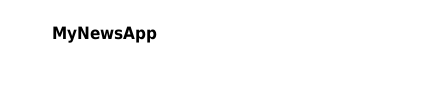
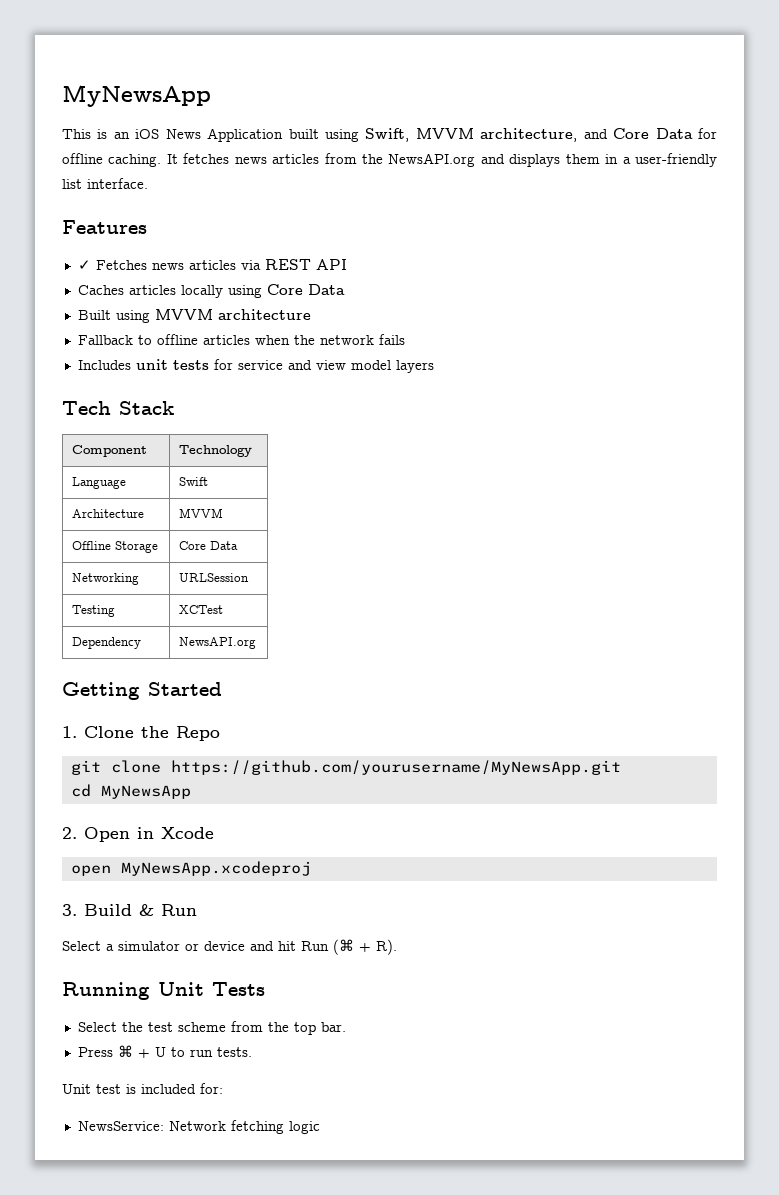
[52,26,157,43] MyNewsApp -> [62,85,211,107] [62,128,718,142] [62,153,718,167] [62,178,148,189] [62,220,147,234] [77,259,347,270] [77,284,345,298] [77,309,311,323] [77,334,405,345] [77,359,434,373] [62,401,174,415] [71,445,147,457] [178,445,252,457] [71,477,126,489] [178,477,208,486] [71,509,144,518] [178,508,223,518] [71,541,158,553] [178,541,238,550] [71,573,139,585] [178,573,249,582] [71,605,115,617] [178,605,223,614] [71,637,141,649] [178,637,256,649] [62,682,222,700] [62,726,220,741] [70,760,621,775] [70,784,191,799] [62,827,214,842] [70,861,311,876] [62,904,197,916] [62,939,397,955] [62,982,265,1000] [77,1021,346,1035] [77,1045,252,1058] [62,1083,223,1094] [77,1120,320,1134] MyNewsApp // This is an iOS News Application built using Swift, MVVM architecture, and Core Data for offline caching. It fetches news articles from the NewsAPI.org and displays them in a user-friendly list interface. // Features // ✓ Fetches news articles via REST API // Caches articles locally using Core Data // Built using MVVM architecture // Fallback to offline articles when the network fails // Includes unit tests for service and view model layers // Tech Stack // Component | Technology // Language | Swift // Architecture | MVVM // Offline Storage | Core Data // Networking | URLSession // Testing | XCTest // Dependency | NewsAPI.org // Getting Started // 1. Clone the Repo // git clone https://github.com/yourusername/MyNewsApp.git // cd MyNewsApp // 2. Open in Xcode // open MyNewsApp.xcodeproj // 3. Build & Run // Select a simulator or device and hit Run (⌘ + R). // Running Unit Tests // Select the test scheme from the top bar. // Press ⌘ + U to run tests. // Unit test is included for: // NewsService: Network fetching logic

